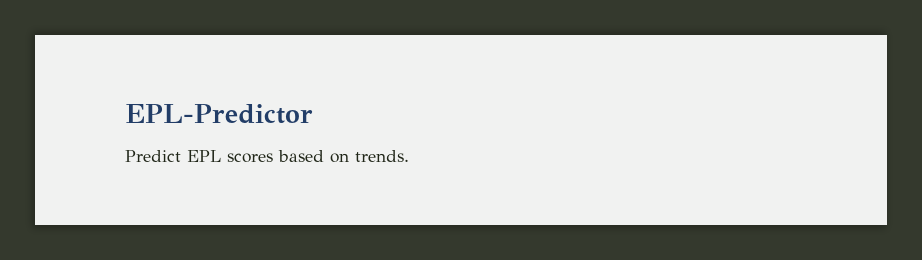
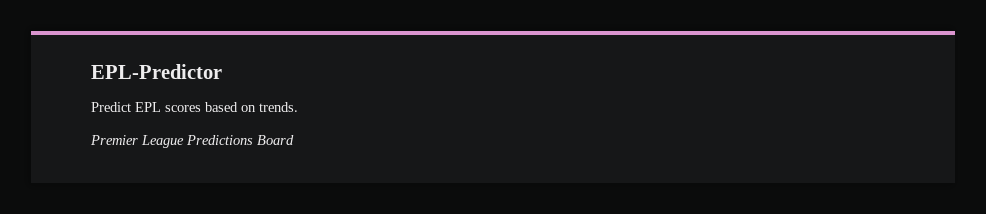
(409, 156) none -> [90,135,294,148] // Premier League Predictions Board

